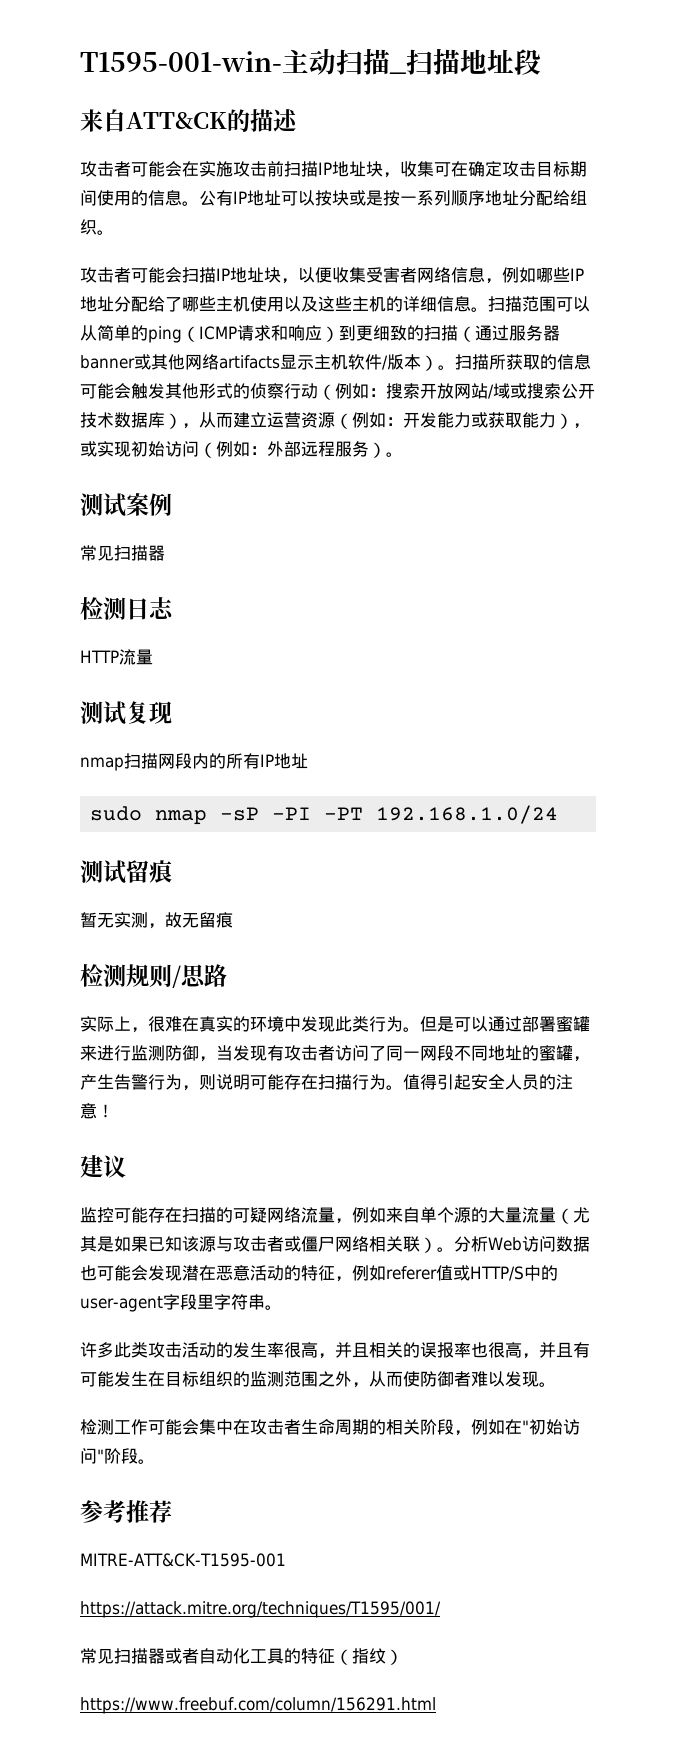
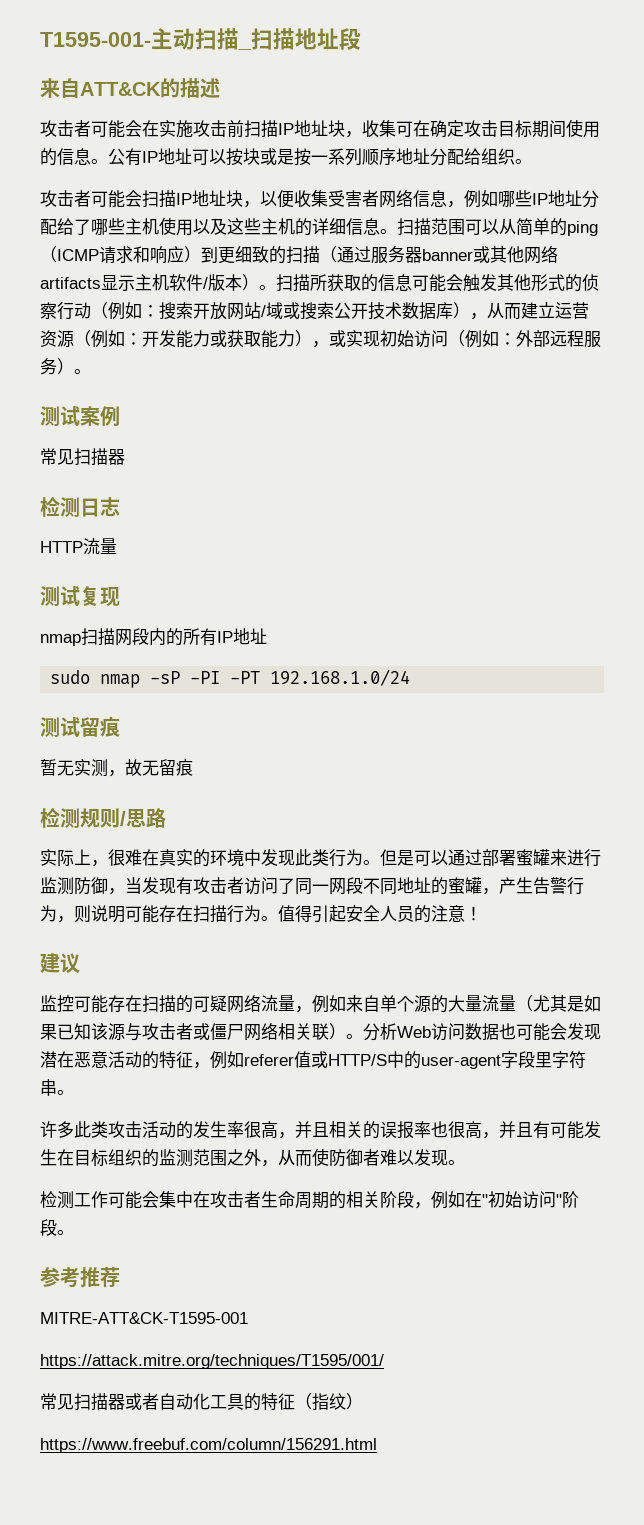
[80,51,282,72] T1595-001-win- -> [40,32,151,47] T1595-001-

